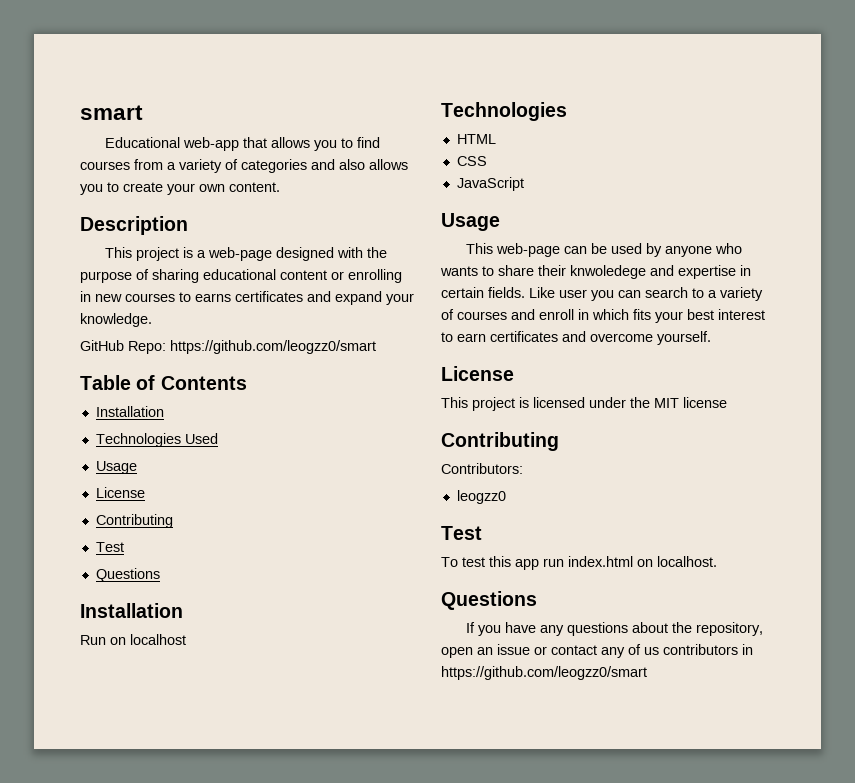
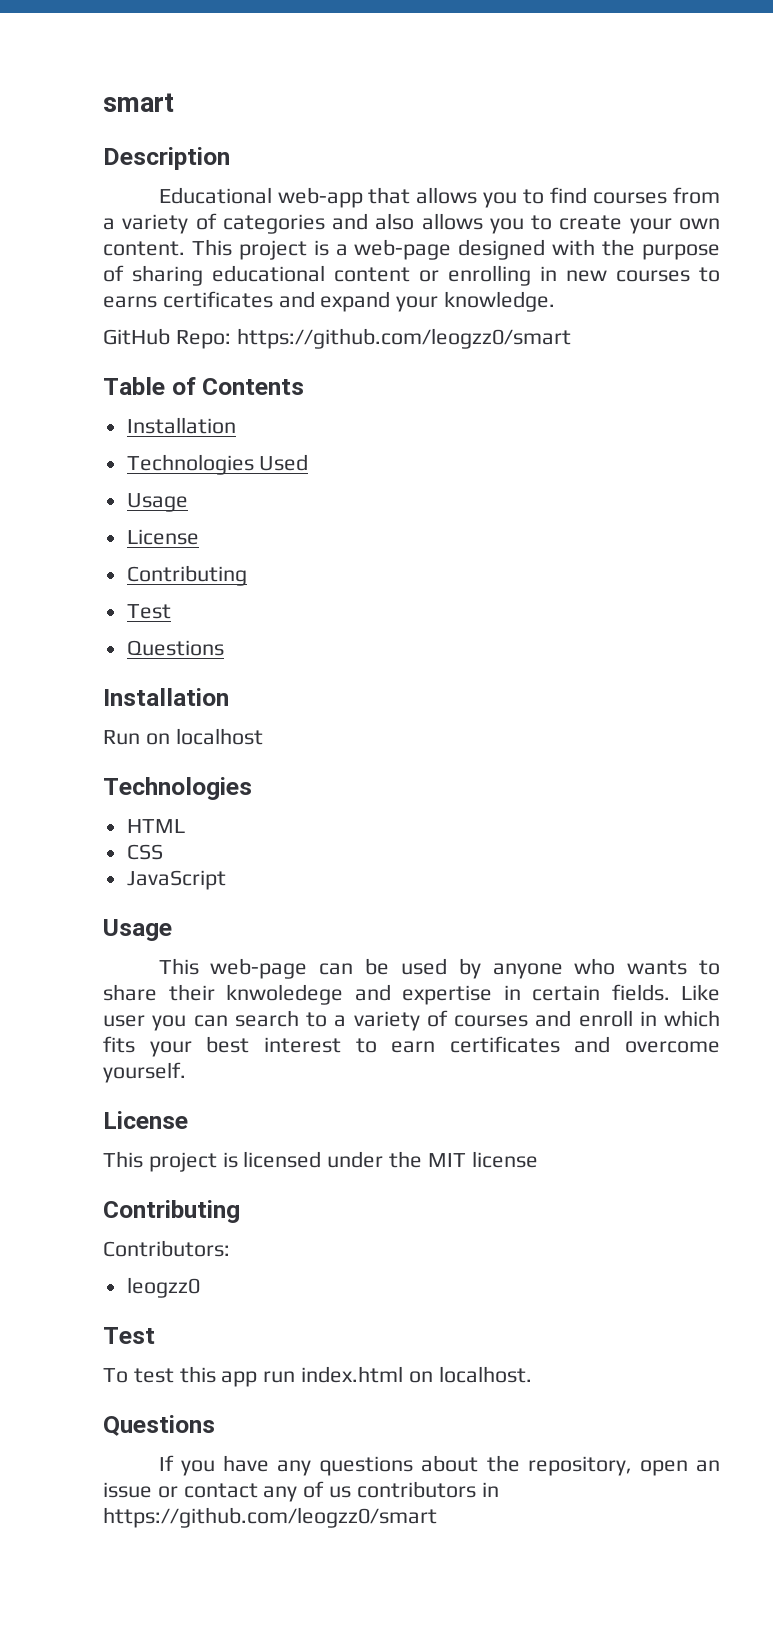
(143, 112) none -> [103,147,230,170] // Description
[80,216,188,235] // Description // -> (185, 248) none

